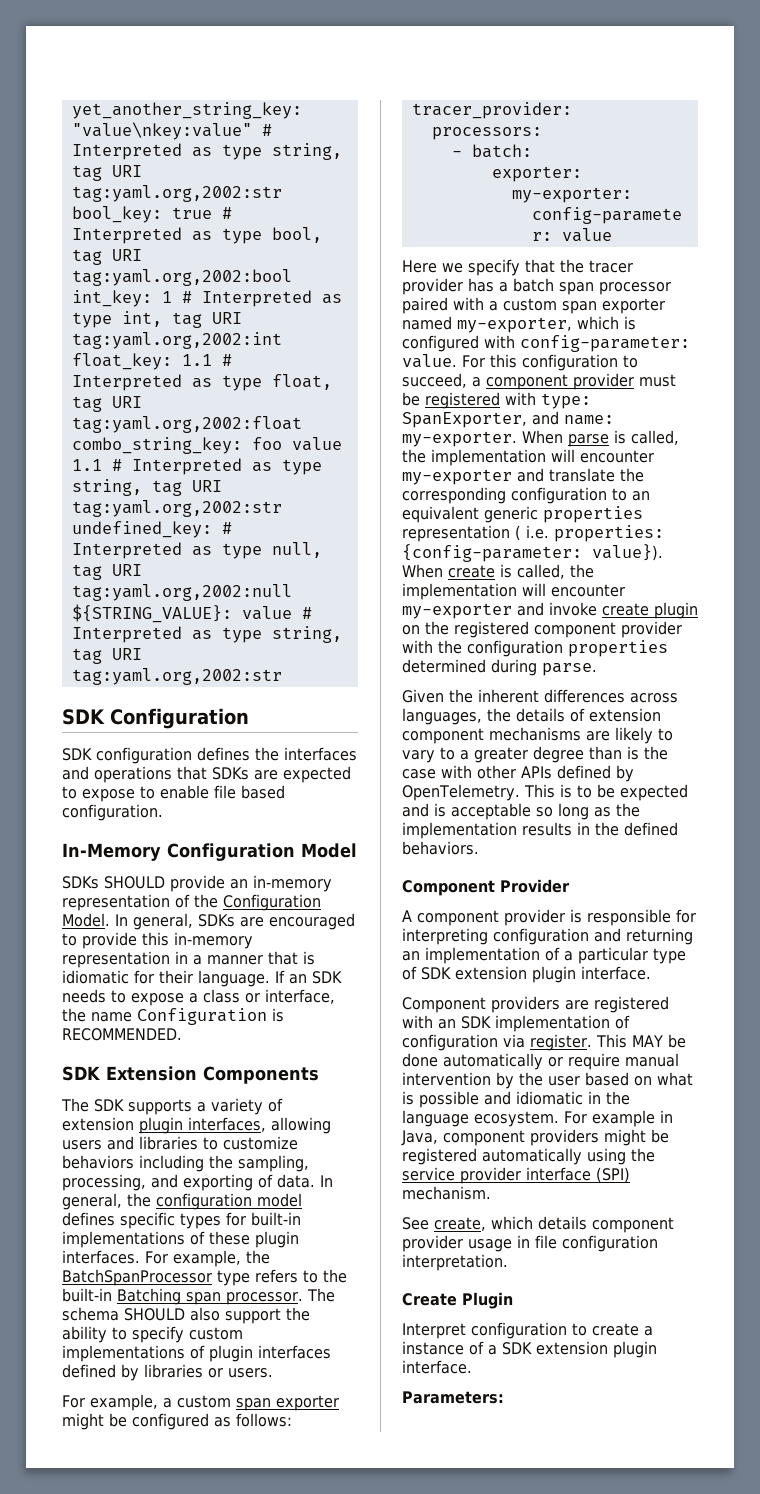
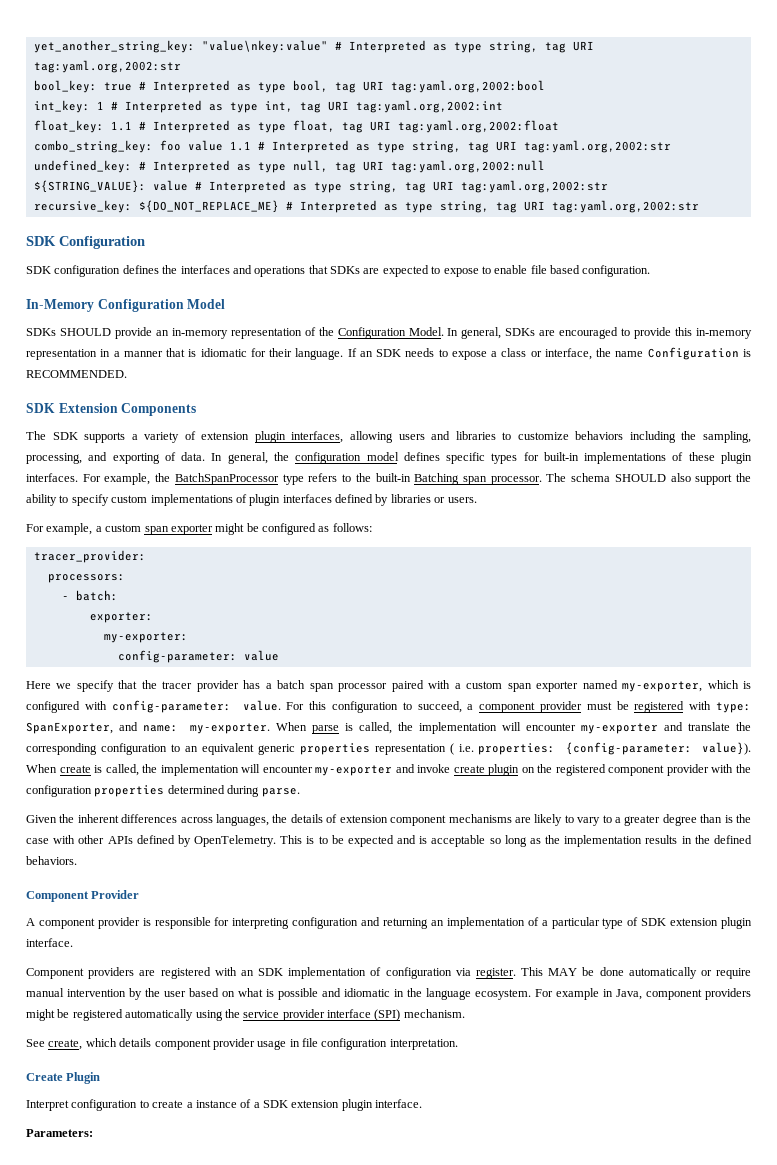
(282, 676) none -> [33,200,699,213] // recursive_key: ${DO_NOT_REPLACE_ME} # Interpreted as type string, tag URI tag:yaml.org,2002:str

